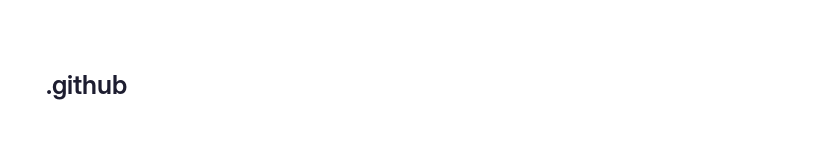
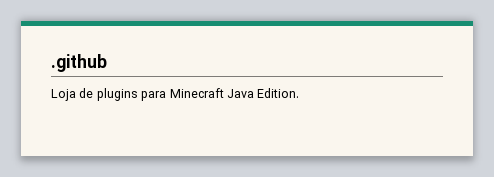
(127, 87) none -> [51,88,300,101] // Loja de plugins para Minecraft Java Edition.

